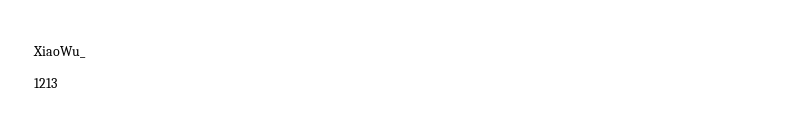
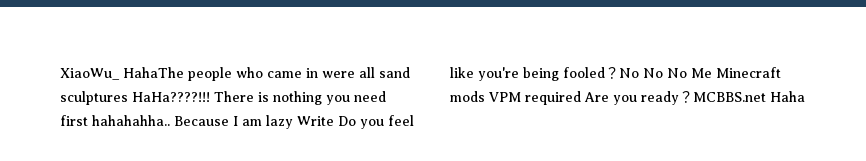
[34,78,57,88] // 1213 -> [123,67,410,81] [60,91,386,105] [60,115,414,129] [450,67,781,81] [450,91,805,105] HahaThe people who came in were all sand sculptures HaHa????!!! There is nothing you need first hahahahha.. Because I am lazy Write Do you feel like you're being fooled？No No No Me Minecraft mods VPM required Are you ready？MCBBS.net Haha

